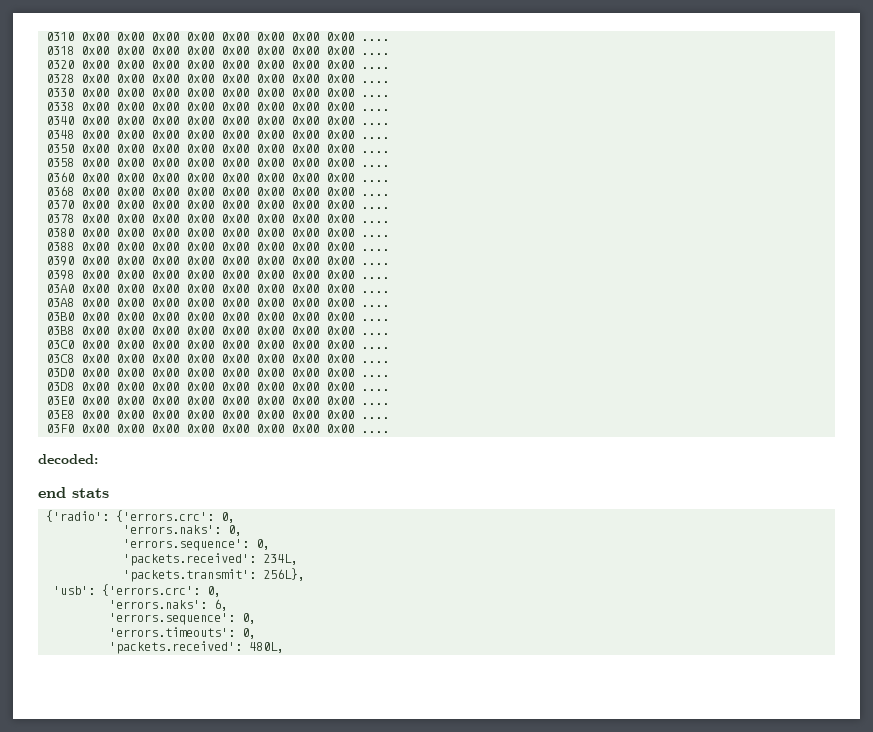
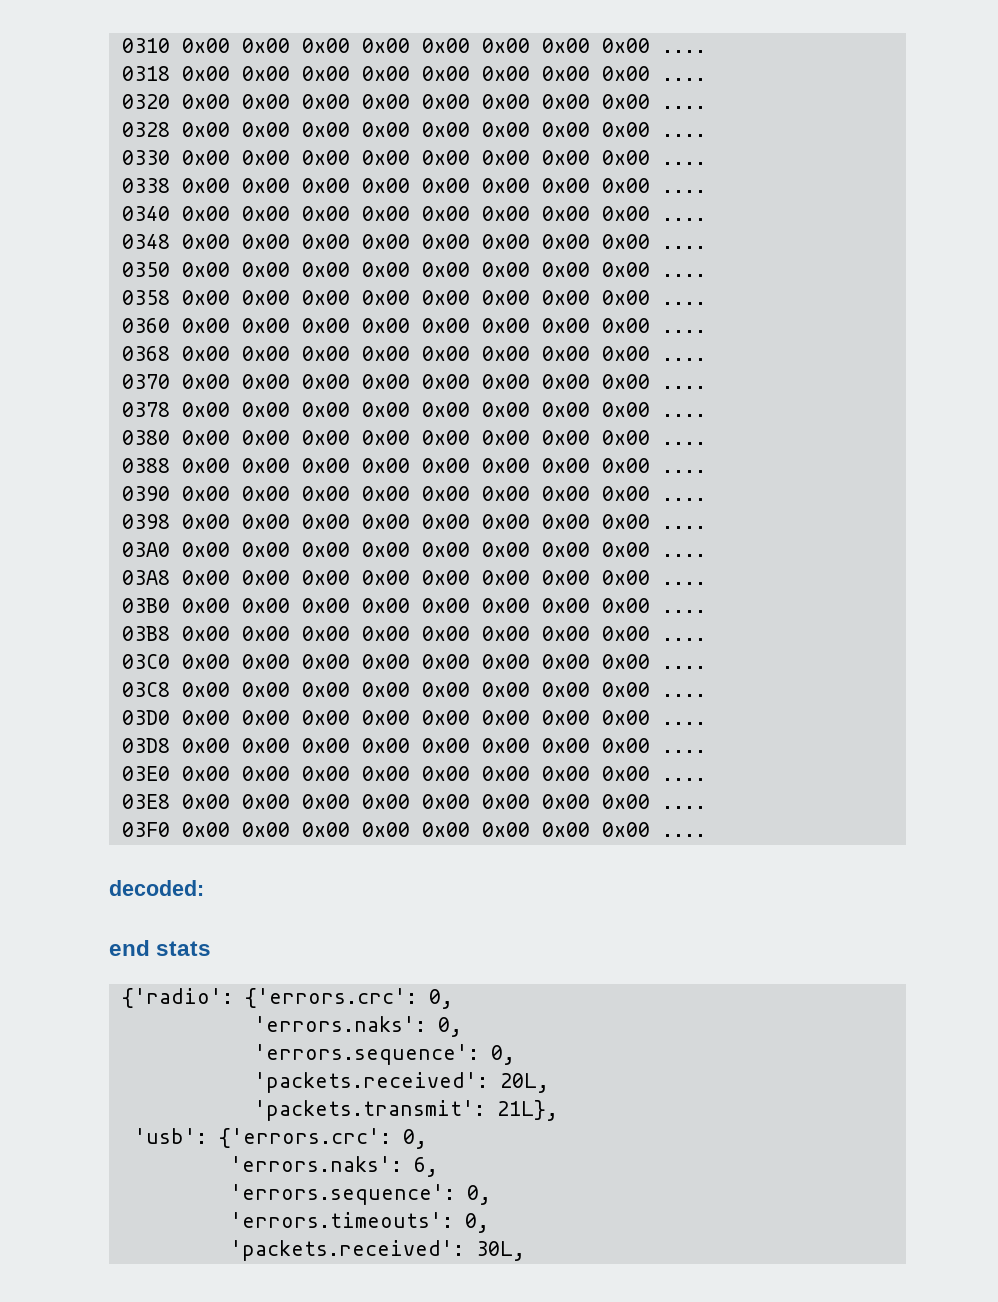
[263,554,299,565] 234L, -> [499,1073,549,1093] 20L,
[263,568,306,581] 256L}, -> [496,1100,558,1121] 21L},
[249,642,285,653] 480L, -> [475,1241,525,1261] 30L,

